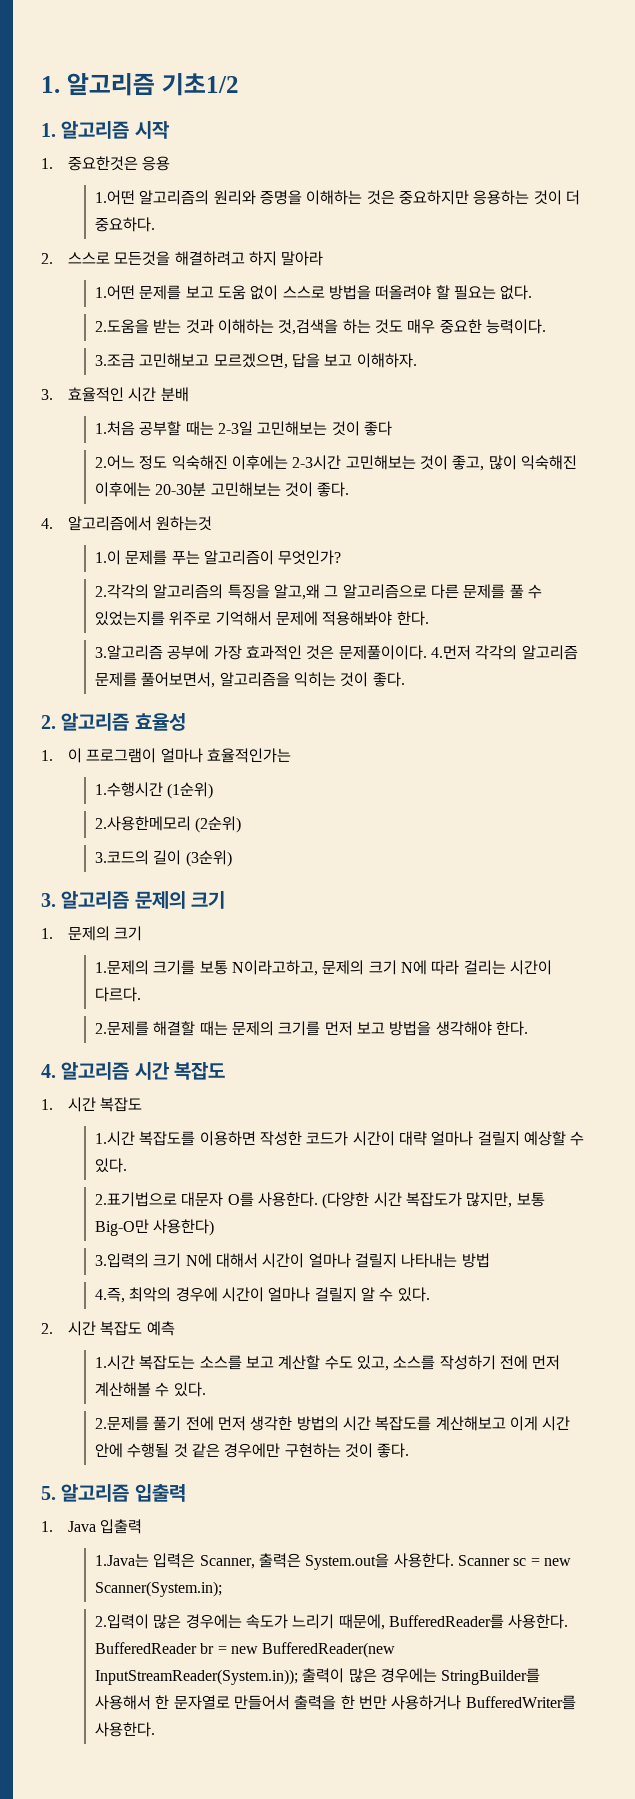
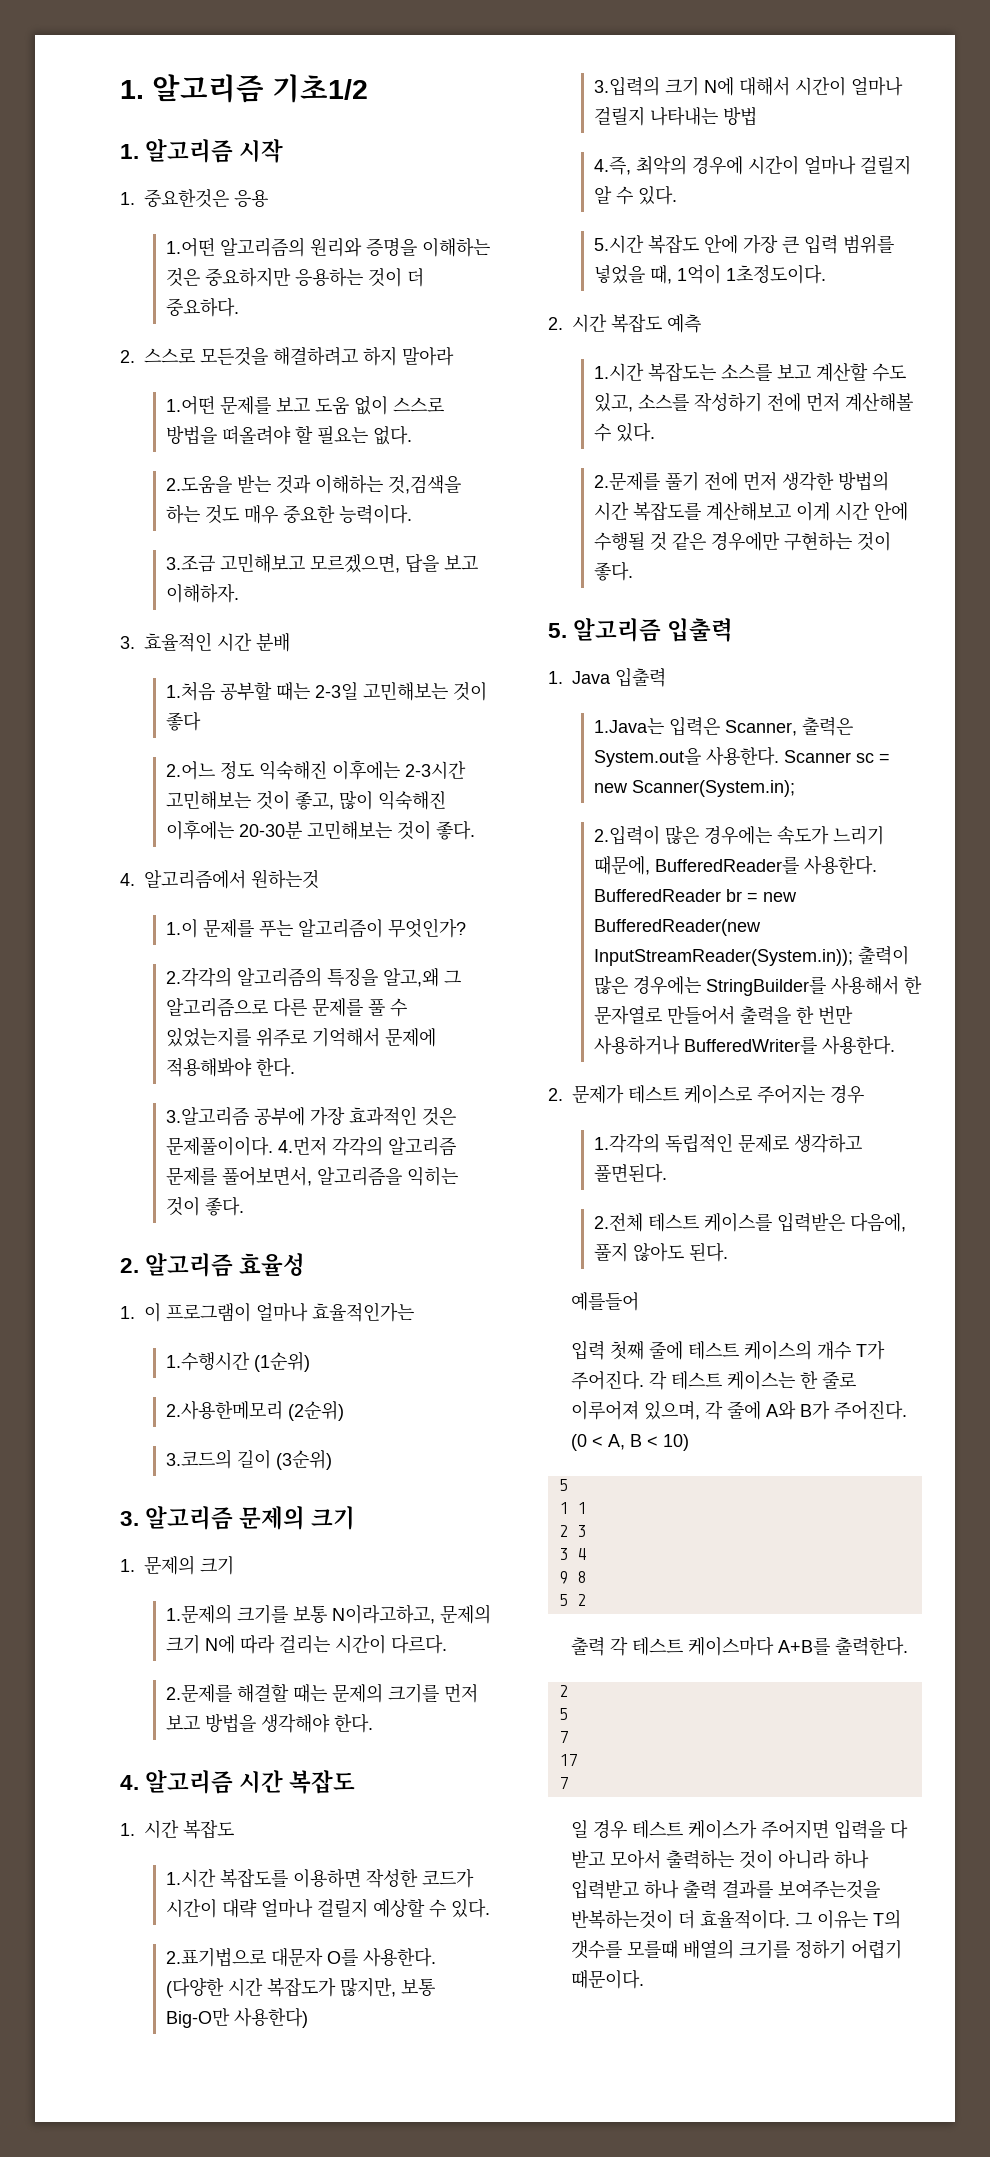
(430, 1294) none -> [593,234,894,254] [593,264,826,284] // 5.시간 복잡도 안에 가장 큰 입력 범위를 넣었을 때, 1억이 1초정도이다.
(156, 1729) none -> [548,1084,864,1104] [593,1133,862,1153] [593,1163,667,1183] [593,1212,906,1232] [593,1242,728,1262] [570,1292,639,1311] [570,1340,885,1360] [570,1370,856,1390] [570,1400,907,1420] [570,1434,689,1451] [558,1479,568,1491] [558,1502,586,1514] [558,1525,586,1537] [558,1548,586,1560] [558,1571,586,1584] [558,1594,586,1606] [570,1636,908,1656] [558,1685,568,1697] [558,1708,568,1720] [558,1731,568,1743] [558,1754,577,1766] [558,1777,568,1789] [570,1819,908,1839] [570,1849,869,1869] [570,1879,880,1899] [570,1909,901,1929] [570,1939,902,1959] [570,1969,644,1989] // 2. 문제가 테스트 케이스로 주어지는 경우 // 1.각각의 독립적인 문제로 생각하고 풀면된다. // 2.전체 테스트 케이스를 입력받은 다음에, 풀지 않아도 된다. // 예를들어 // 입력 첫째 줄에 테스트 케이스의 개수 T가 주어진다. 각 테스트 케이스는 한 줄로 이루어져 있으며, 각 줄에 A와 B가 주어진다. (0 < A, B < 10) // 5 // 1 1 // 2 3 // 3 4 // 9 8 // 5 2 // 출력 각 테스트 케이스마다 A+B를 출력한다. // 2 // 5 // 7 // 17 // 7 // 일 경우 테스트 케이스가 주어지면 입력을 다 받고 모아서 출력하는 것이 아니라 하나 입력받고 하나 출력 결과를 보여주는것을 반복하는것이 더 효율적이다. 그 이유는 T의 갯수를 모를때 배열의 크기를 정하기 어렵기 때문이다.

